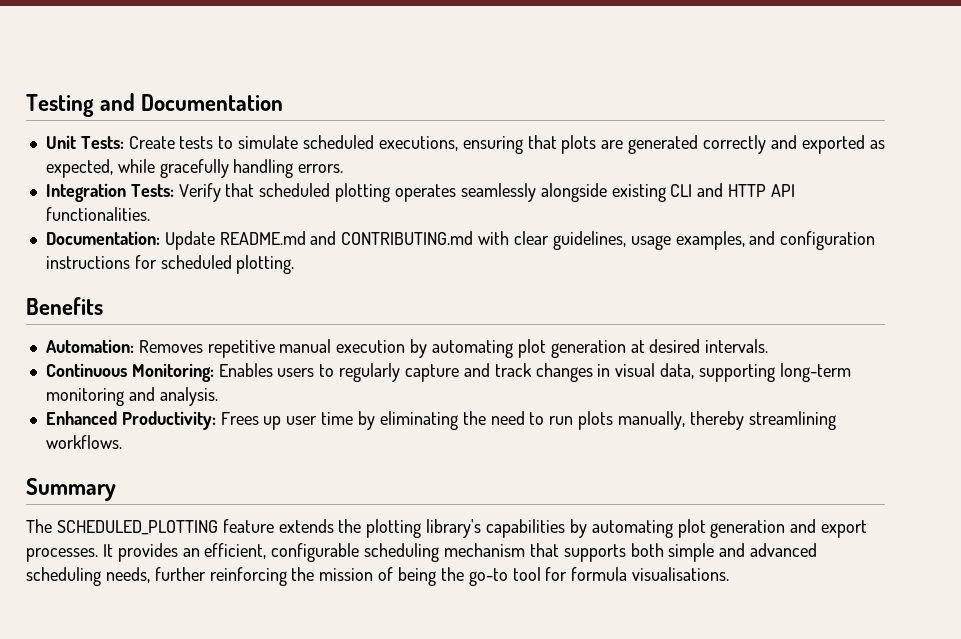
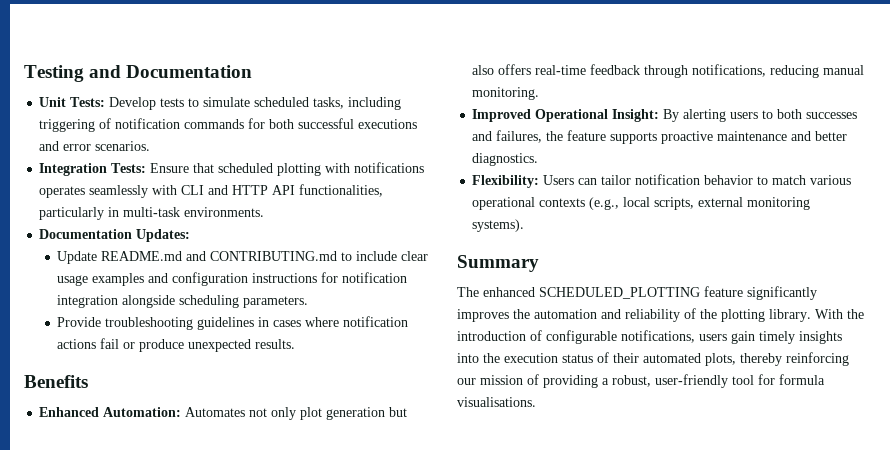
[128,136,175,149] Create -> [109,97,157,110] Develop
[378,135,885,154] [45,159,344,178] executions, ensuring that plots are generated correctly and exported as expected, while gracefully handling errors. -> [313,97,402,110] [39,118,418,132] [39,141,151,151] tasks, including triggering of notification commands for both successful executions and error scenarios.
[178,183,221,202] Verify -> [150,163,190,173] Ensure
[394,183,795,202] [45,207,150,221] [45,231,876,250] [45,255,295,274] [26,297,103,315] [45,339,769,358] [45,363,851,382] [45,387,218,406] [45,411,836,430] [45,435,122,449] operates seamlessly alongside existing CLI and HTTP API functionalities. // Documentation: Update README.md and CONTRIBUTING.md with clear guidelines, usage examples, and configuration instructions for scheduled plotting. // Benefits // Automation: Removes repetitive manual execution by automating plot generation at desired intervals. // Continuous Monitoring: Enables users to regularly capture and track changes in visual data, supporting long-term monitoring and analysis. // Enhanced Productivity: Frees up user time by eliminating the need to run plots manually, thereby streamlining workflows. -> [325,162,425,173] [39,184,384,198] [39,207,265,220] [39,229,191,242] [57,251,429,264] [57,272,408,286] [57,295,309,308] [57,316,409,330] [57,338,296,352] [24,375,88,388] [39,407,408,420] [472,64,865,78] [472,87,540,100] [472,109,858,122] [472,130,848,144] [472,153,539,166] [472,174,852,188] [472,197,811,210] [472,219,525,232] with notifications operates seamlessly with CLI and HTTP API functionalities, particularly in multi-task environments. // Documentation Updates: // Update README.md and CONTRIBUTING.md to include clear usage examples and configuration instructions for notification integration alongside scheduling parameters. // Provide troubleshooting guidelines in cases where notification actions fail or produce unexpected results. // Benefits // Enhanced Automation: Automates not only plot generation but also offers real-time feedback through notifications, reducing manual monitoring. // Improved Operational Insight: By alerting users to both successes and failures, the feature supports proactive maintenance and better diagnostics. // Flexibility: Users can tailor notification behavior to match various operational contexts (e.g., local scripts, external monitoring systems).
(52, 526) none -> [483,287,535,297] enhanced
[278,519,868,538] [26,543,818,562] [26,567,508,586] extends the plotting library's capabilities by automating plot generation and export processes. It provides an efficient, configurable scheduling mechanism that supports both simple and advanced scheduling needs, further reinforcing the mission of being the go-to -> [747,286,817,300] [457,308,864,322] [457,330,842,344] [457,352,849,366] [457,374,728,388] significantly improves the automation and reliability of the plotting library. With the introduction of configurable notifications, users gain timely insights into the execution status of their automated plots, thereby reinforcing our mission of providing a robust, user-friendly

